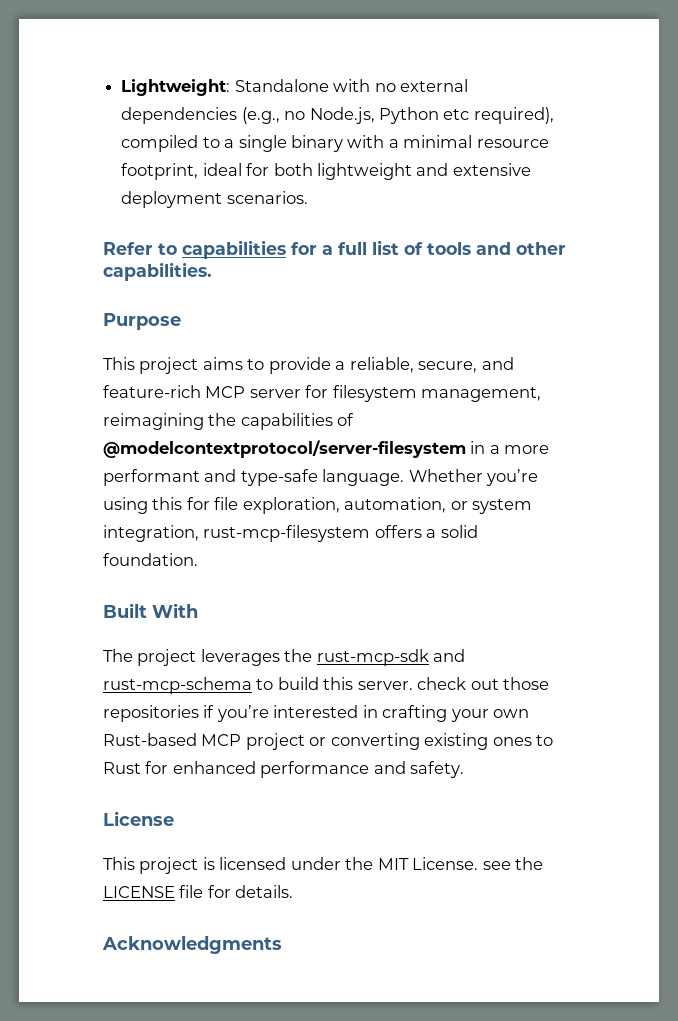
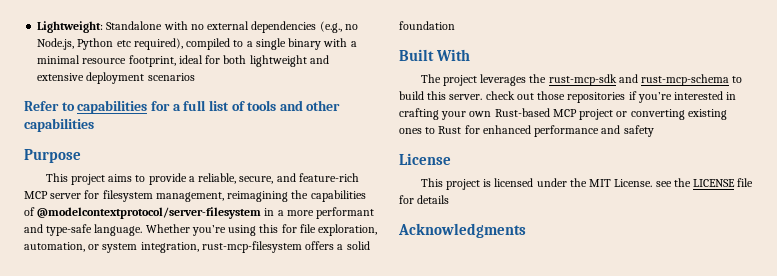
[226,191,308,204] scenarios. -> [147,73,195,81] scenarios
[103,262,212,281] capabilities. -> [24,118,94,132] capabilities
[103,553,198,566] foundation. -> [399,21,455,30] foundation
[410,761,465,778] safety. -> [623,125,654,137] safety
[235,885,294,898] details. -> [417,195,450,204] details

